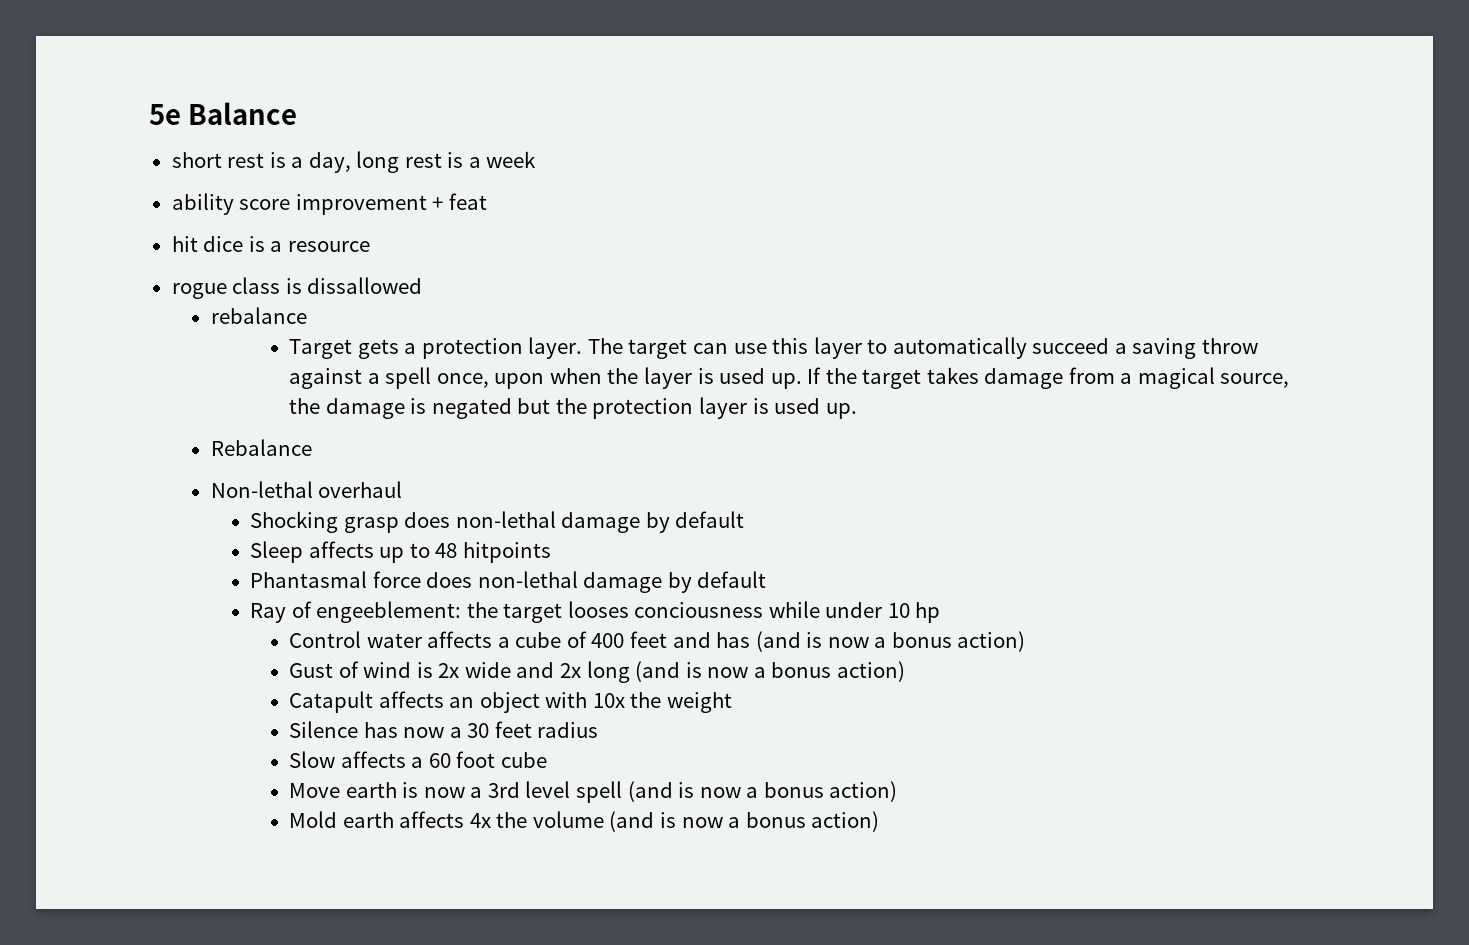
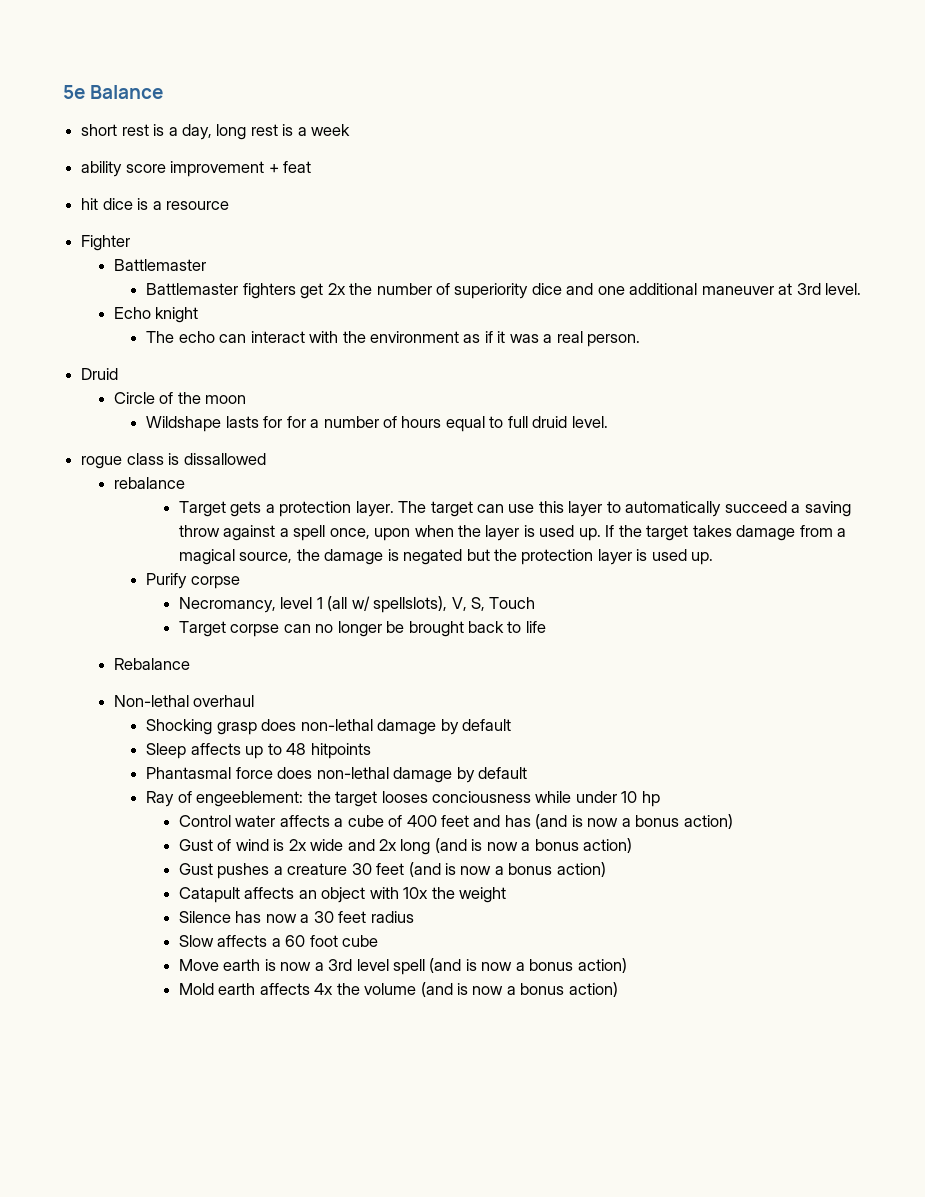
(370, 246) none -> [81,235,131,251] [113,259,206,271] [146,283,862,299] [113,307,199,323] [146,331,641,347] [81,368,119,380] [113,392,247,404] [146,416,608,432] // Fighter // Battlemaster // Battlemaster fighters get 2x the number of superiority dice and one additional maneuver at 3rd level. // Echo knight // The echo can interact with the environment as if it was a real person. // Druid // Circle of the moon // Wildshape lasts for for a number of hours equal to full druid level.
(857, 411) none -> [146,573,240,589] [178,596,536,613] [178,621,546,637] // Purify corpse // Necromancy, level 1 (all w/ spellslots), V, S, Touch // Target corpse can no longer be brought back to life
(905, 671) none -> [178,862,606,879] // Gust pushes a creature 30 feet (and is now a bonus action)

